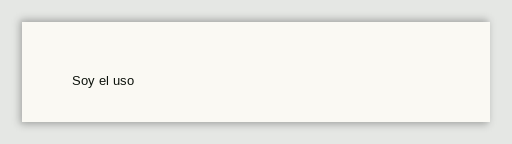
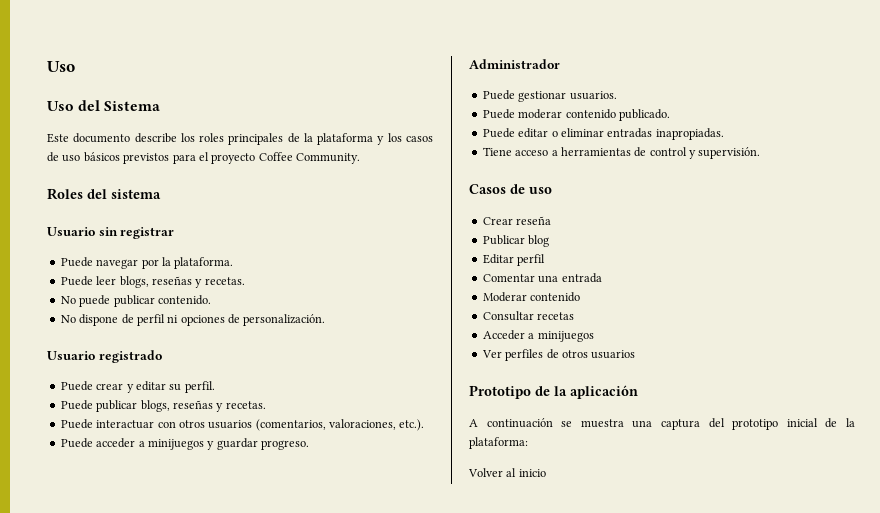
[72,76,134,88] Soy el uso -> [47,61,75,72] [47,100,161,111] [47,133,433,145] [47,152,360,164] [47,188,161,200] [47,227,175,239] [60,257,234,269] [60,276,245,288] [60,295,211,307] [60,314,326,326] [47,350,162,363] [60,381,215,393] [60,400,266,412] [60,419,425,431] [60,438,309,450] [469,59,560,69] [482,90,617,102] [482,109,670,121] [482,128,724,140] [482,147,761,159] [469,184,552,194] [482,216,552,225] [482,235,550,247] [482,254,546,266] [482,273,602,283] [482,292,581,302] [482,311,575,321] [482,330,594,342] [481,349,636,361] [469,385,638,399] [469,418,855,430] [469,437,528,449] [468,468,546,477] Uso // Uso del Sistema // Este documento describe los roles principales de la plataforma y los casos de uso básicos previstos para el proyecto Coffee Community. // Roles del sistema // Usuario sin registrar // Puede navegar por la plataforma. // Puede leer blogs, reseñas y recetas. // No puede publicar contenido. // No dispone de perfil ni opciones de personalización. // Usuario registrado // Puede crear y editar su perfil. // Puede publicar blogs, reseñas y recetas. // Puede interactuar con otros usuarios (comentarios, valoraciones, etc.). // Puede acceder a minijuegos y guardar progreso. // Administrador // Puede gestionar usuarios. // Puede moderar contenido publicado. // Puede editar o eliminar entradas inapropiadas. // Tiene acceso a herramientas de control y supervisión. // Casos de uso // Crear reseña // Publicar blog // Editar perfil // Comentar una entrada // Moderar contenido // Consultar recetas // Acceder a minijuegos // Ver perfiles de otros usuarios // Prototipo de la aplicación // A continuación se muestra una captura del prototipo inicial de la plataforma: // Volver al inicio

